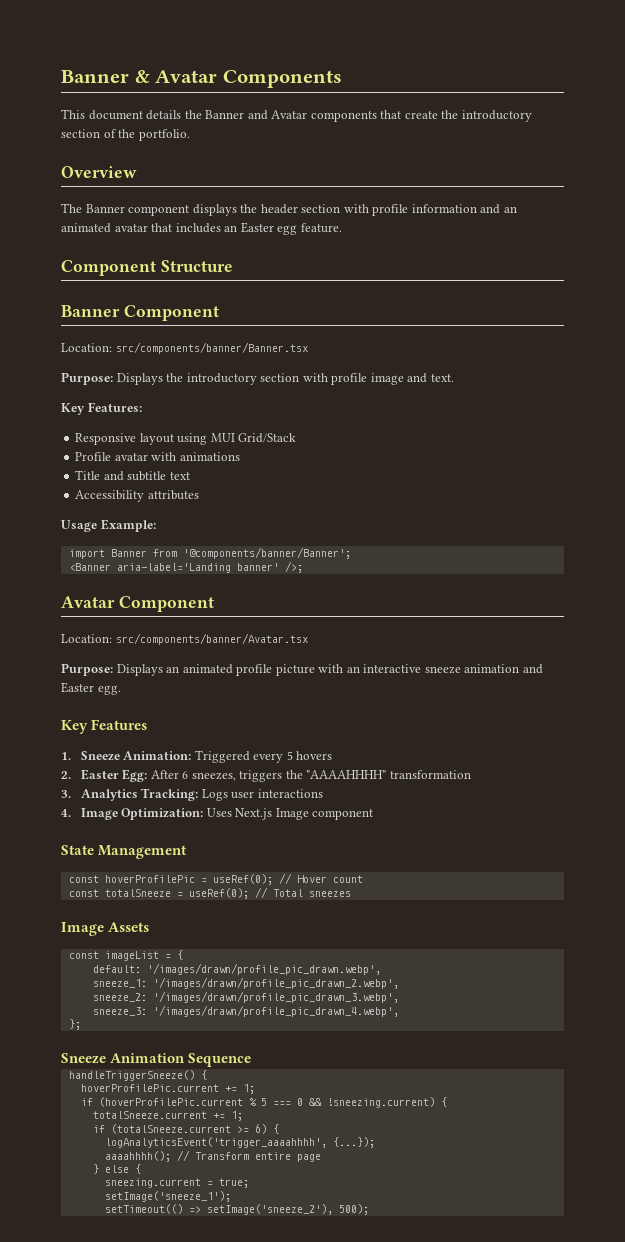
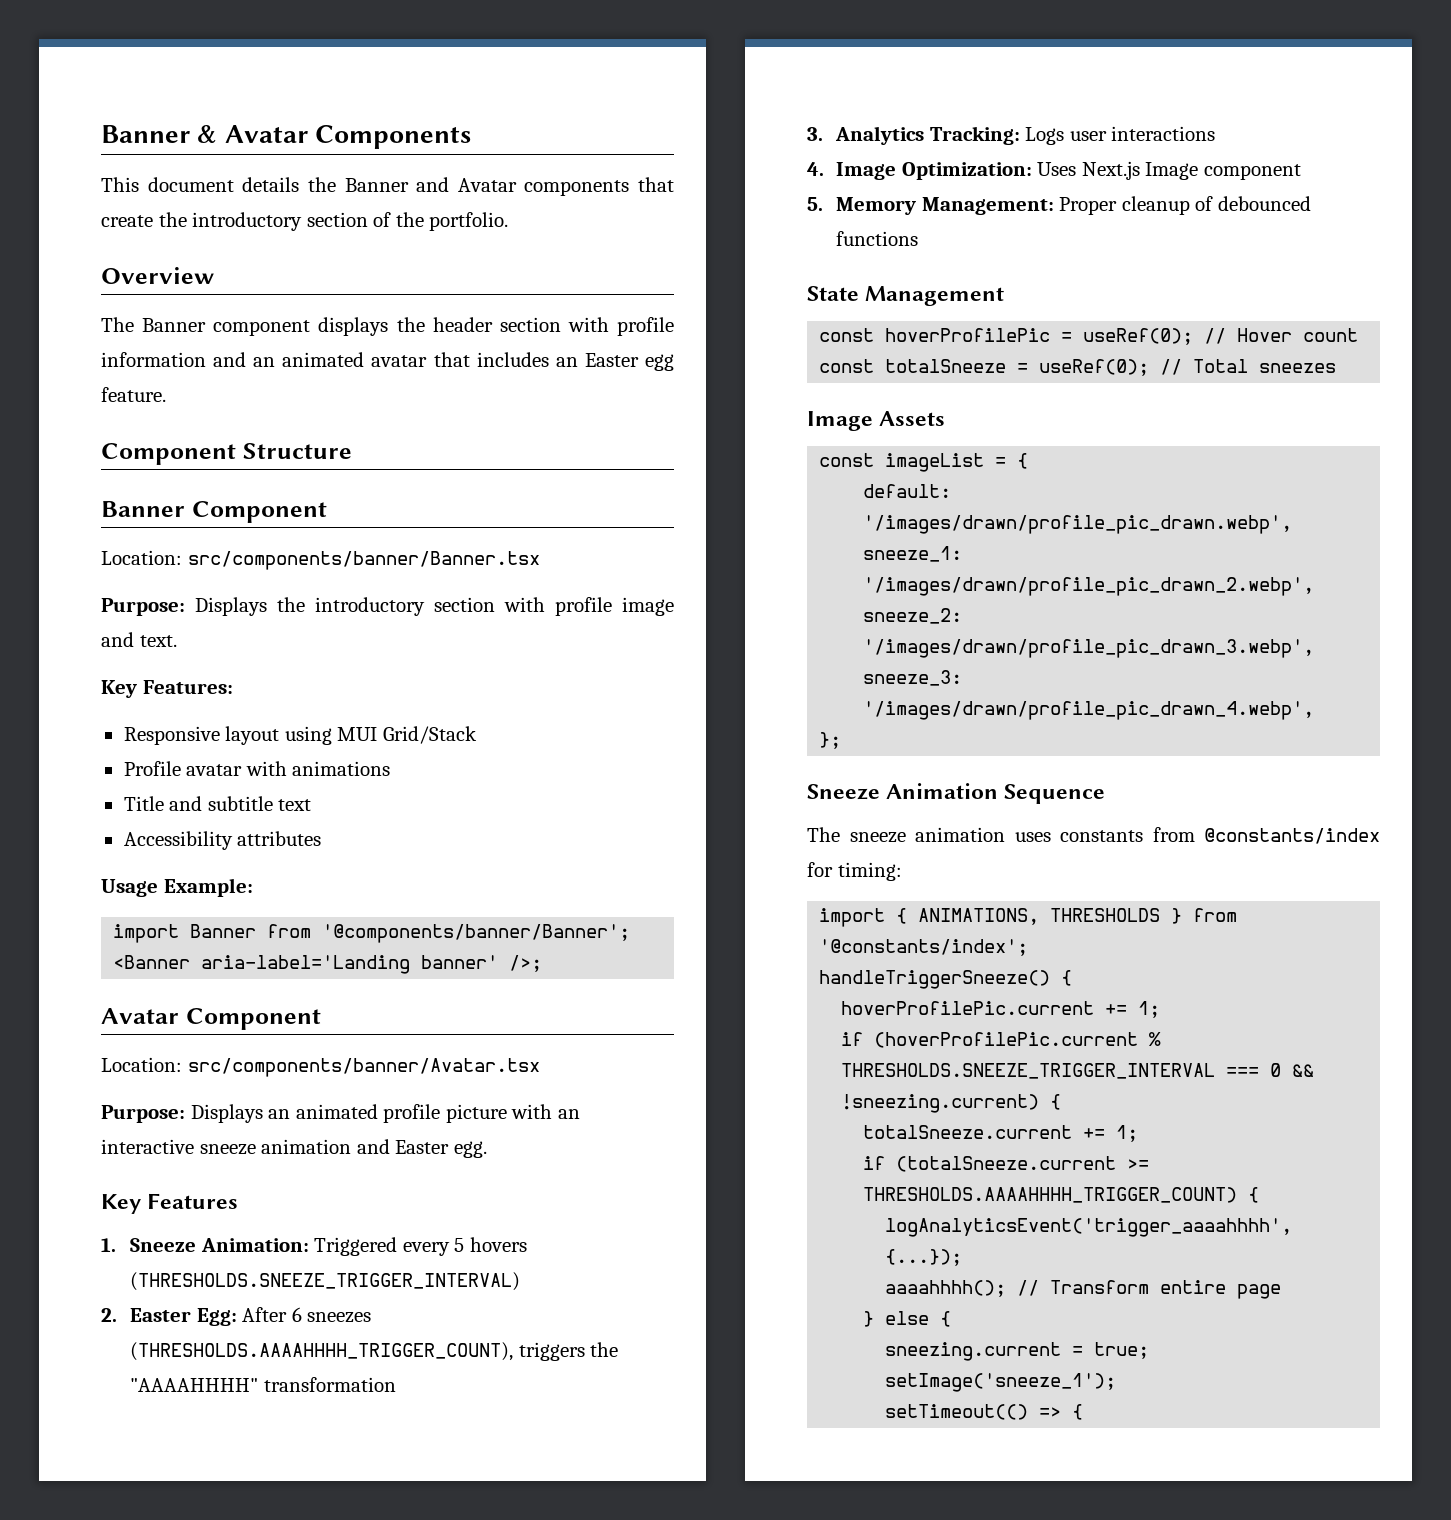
(333, 755) none -> [130,1272,521,1291] (THRESHOLDS.SNEEZE_TRIGGER_INTERVAL)
[191,772,236,781] sneezes, -> [307,1312,372,1323] [130,1342,514,1361] sneezes (THRESHOLDS.AAAAHHHH_TRIGGER_COUNT),
(374, 814) none -> [807,196,1312,215] [836,231,919,246] // 5. Memory Management: Proper cleanup of debounced functions
(252, 1060) none -> [807,827,1380,844] [807,862,902,881] [819,908,1238,927] [819,939,1029,956] // The sneeze animation uses constants from @constants/index for timing: // import { ANIMATIONS, THRESHOLDS } from '@constants/index';
[260,1098,267,1106] 5 -> [841,1063,1216,1079] THRESHOLDS.SNEEZE_TRIGGER_INTERVAL
[254,1124,267,1134] 6) -> [863,1187,1238,1203] THRESHOLDS.AAAAHHHH_TRIGGER_COUNT)
[206,1204,369,1215] setImage('sneeze_2'), 500); -> [1072,1404,1084,1420] {

